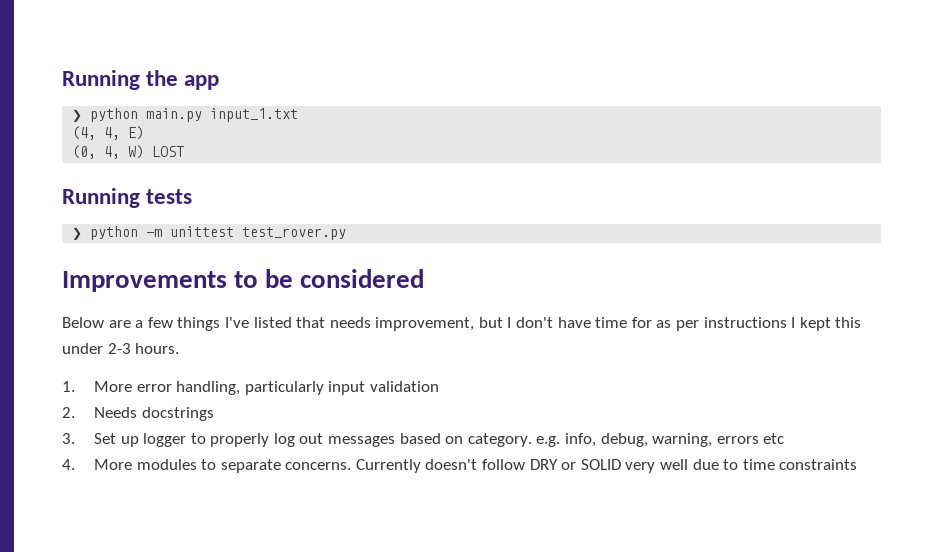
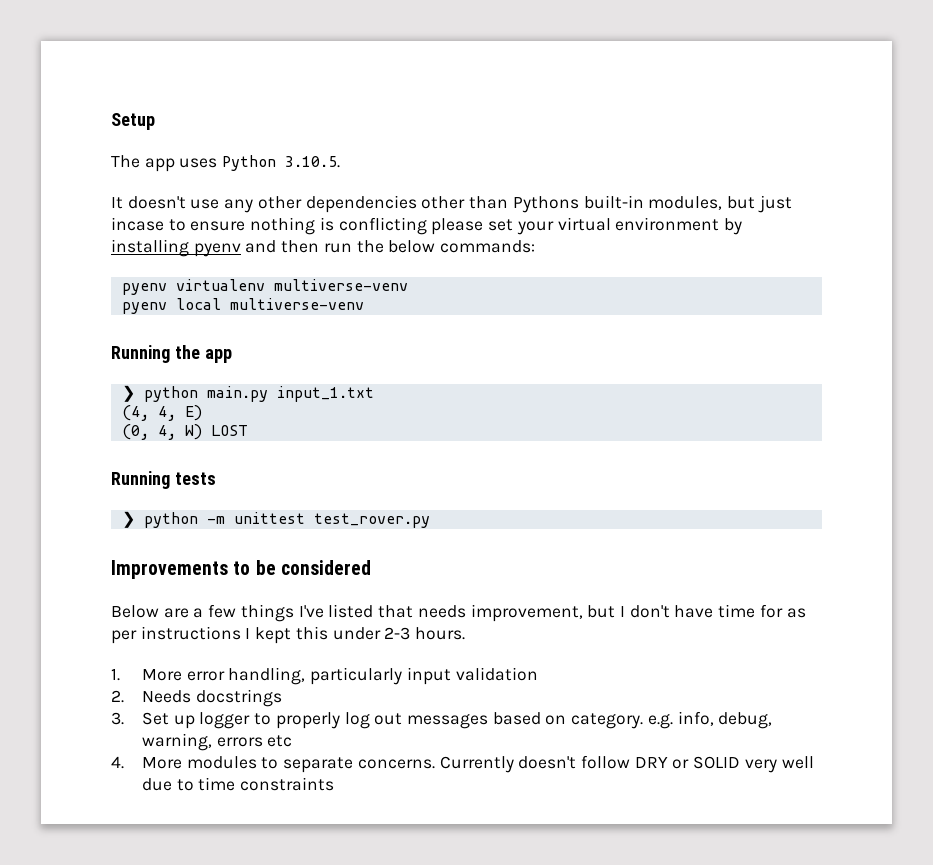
(62, 80) none -> [111,113,155,130] [111,155,341,172] [111,195,792,213] [111,217,742,235] [111,239,536,257] [121,279,408,295] [121,298,364,314] Setup // The app uses Python 3.10.5. // It doesn't use any other dependencies other than Pythons built-in modules, but just incase to ensure nothing is conflicting please set your virtual environment by installing pyenv and then run the below commands: // pyenv virtualenv multiverse-venv // pyenv local multiverse-venv //

